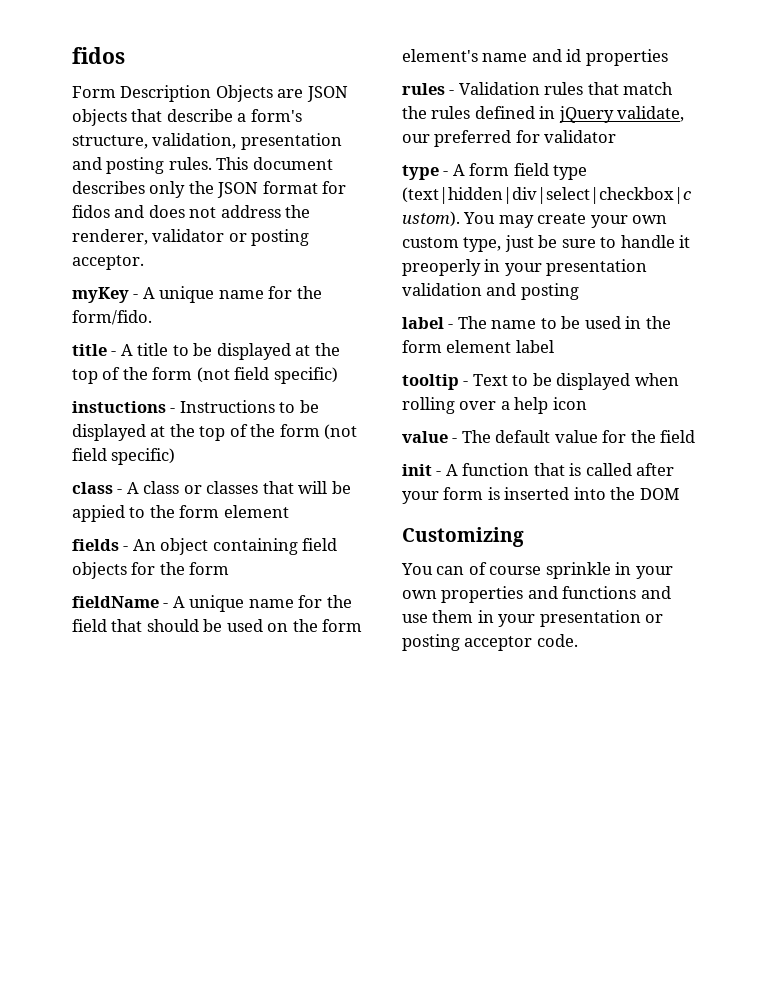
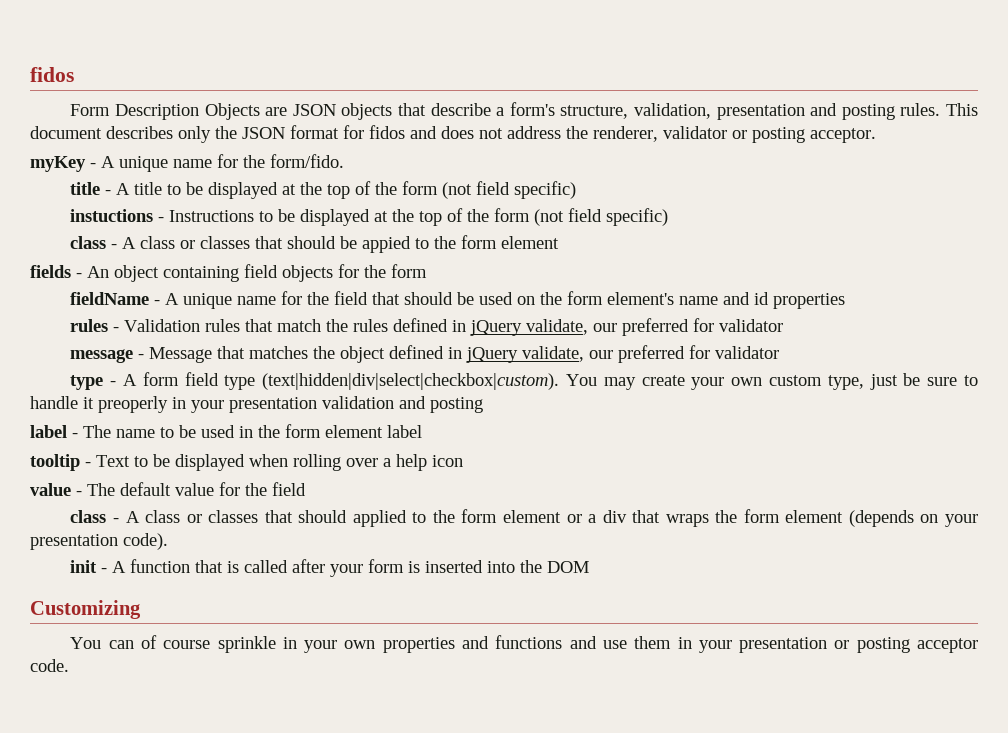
[298,481,328,494] will -> [287,236,337,249] should
(617, 136) none -> [70,345,780,363] // message - Message that matches the object defined in jQuery validate, our preferred for validator
(696, 436) none -> [70,509,978,527] [30,533,168,550] // class - A class or classes that should applied to the form element or a div that wraps the form element (depends on your presentation code).

